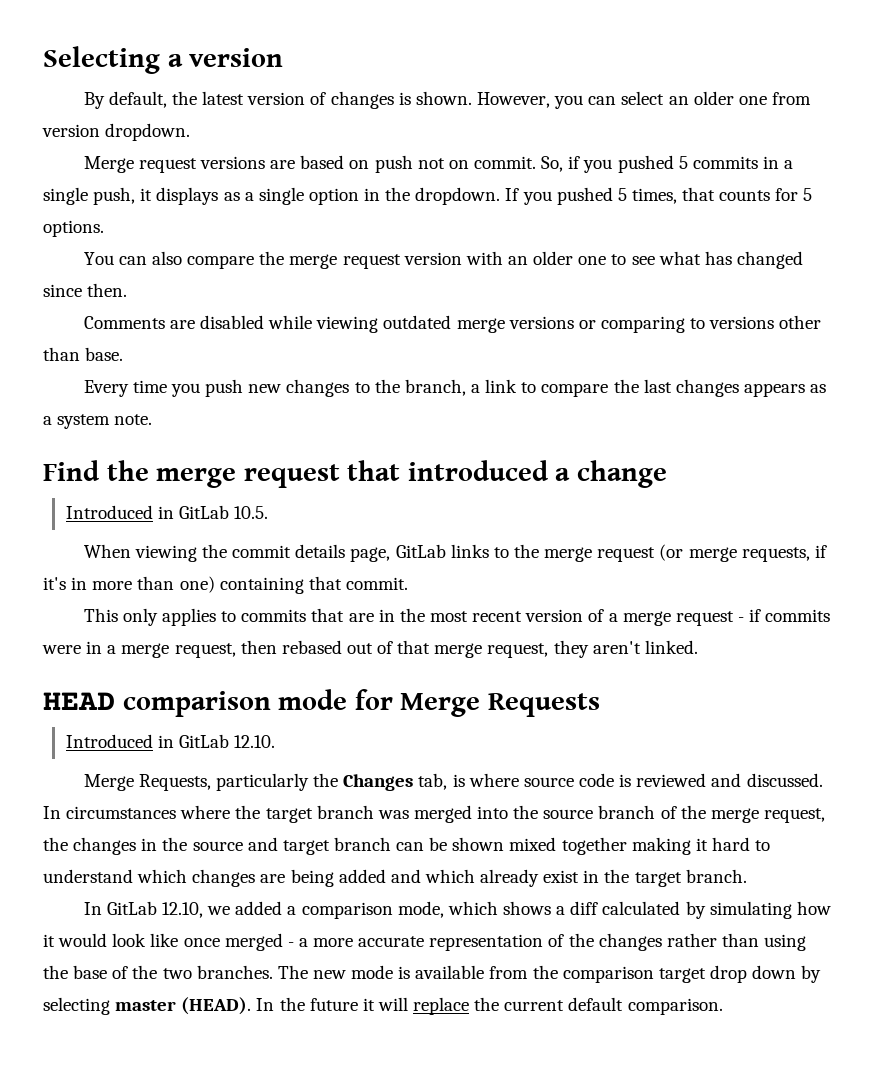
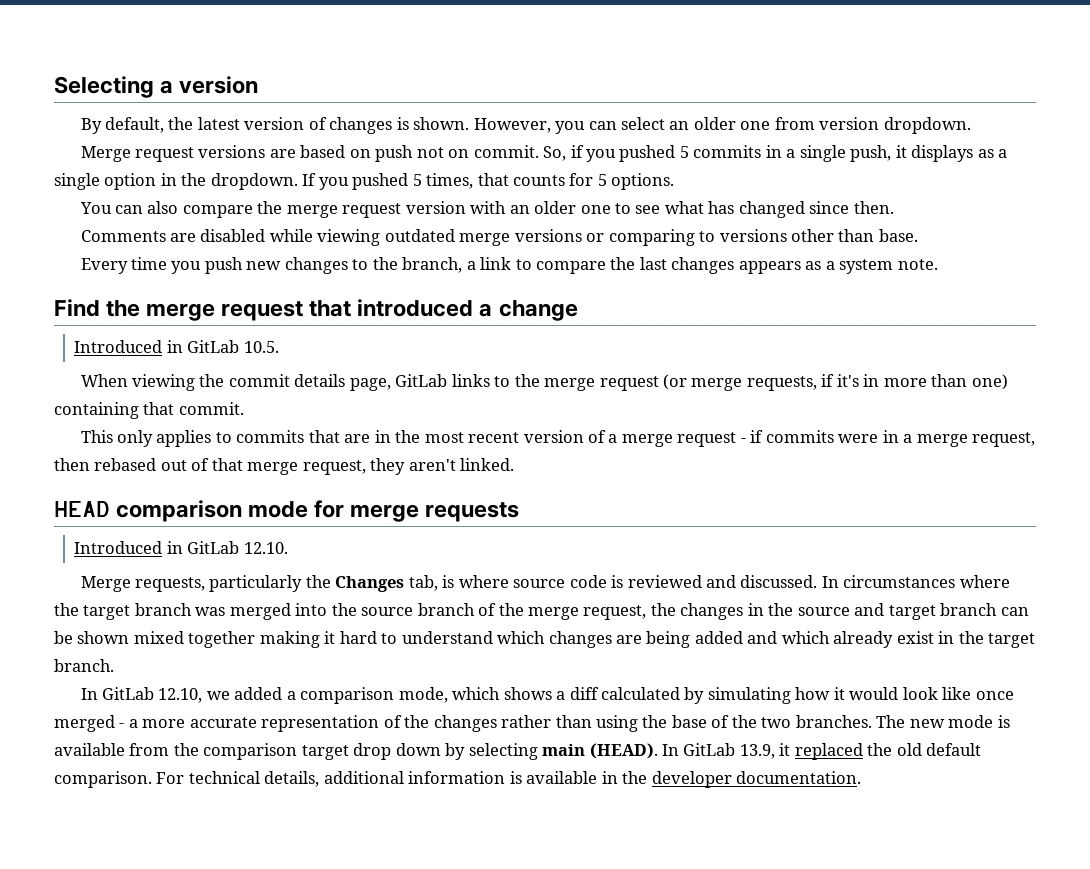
[400,693,600,717] Merge Requests -> [350,502,520,522] merge requests
[138,774,211,791] Requests, -> [134,577,205,592] requests,
[115,1000,177,1011] master -> [542,744,586,756] main
[279,997,723,1015] the future it will replace the current default comparison. -> [683,743,982,760] [54,771,862,788] GitLab 13.9, it replaced the old default comparison. For technical details, additional information is available in the developer documentation.

